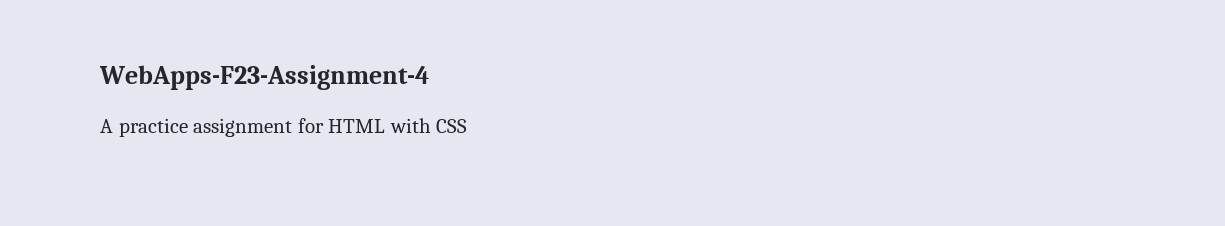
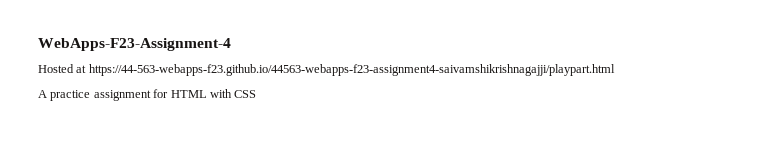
(429, 77) none -> [38,64,615,76] // Hosted at https://44-563-webapps-f23.github.io/44563-webapps-f23-assignment4-saivamshikrishnagajji/playpart.html

